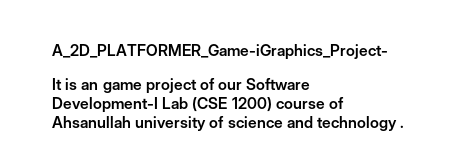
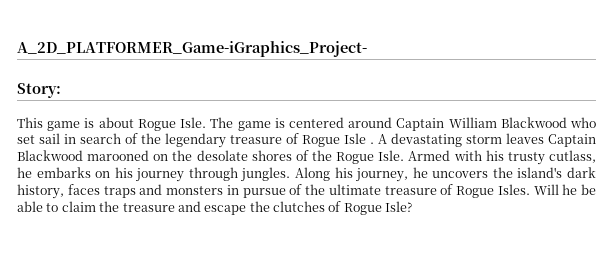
[52,78,311,94] [52,97,344,113] [52,116,405,131] It is an game project of our Software Development-I Lab (CSE 1200) course of Ahsanullah university of science and technology . -> [17,83,61,98] [17,117,596,131] [17,133,596,148] [17,150,597,165] [17,167,596,182] [17,184,596,199] [17,201,413,215] Story: // This game is about Rogue Isle. The game is centered around Captain William Blackwood who set sail in search of the legendary treasure of Rogue Isle . A devastating storm leaves Captain Blackwood marooned on the desolate shores of the Rogue Isle. Armed with his trusty cutlass, he embarks on his journey through jungles. Along his journey, he uncovers the island's dark history, faces traps and monsters in pursue of the ultimate treasure of Rogue Isles. Will he be able to claim the treasure and escape the clutches of Rogue Isle?

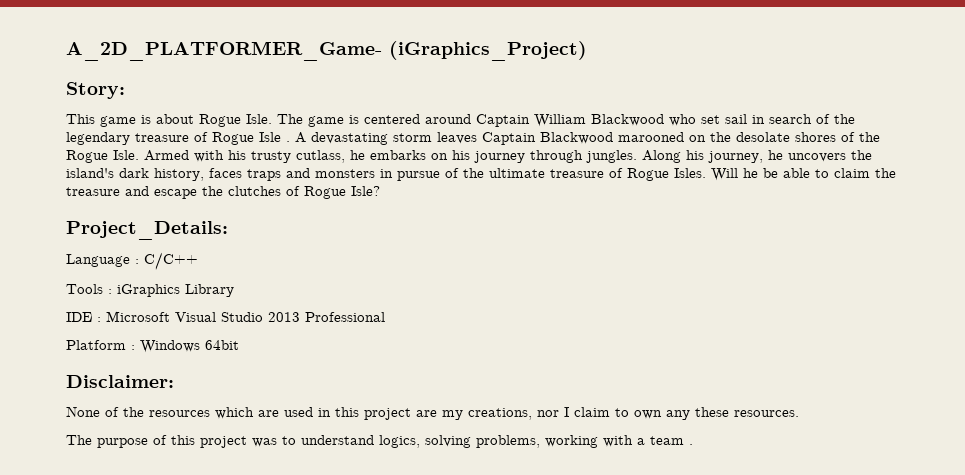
[17,41,367,57] A_2D_PLATFORMER_Game-iGraphics_Project- -> [66,41,587,61] A_2D_PLATFORMER_Game- (iGraphics_Project)
(413, 206) none -> [66,221,228,240] [66,252,198,270] [66,284,234,297] [66,311,385,322] [66,340,239,353] [66,375,174,388] [66,406,799,420] [66,435,693,448] // Project_Details: // Language : C/C++ // Tools : iGraphics Library // IDE : Microsoft Visual Studio 2013 Professional // Platform : Windows 64bit // Disclaimer: // None of the resources which are used in this project are my creations, nor I claim to own any these resources. // The purpose of this project was to understand logics, solving problems, working with a team .

